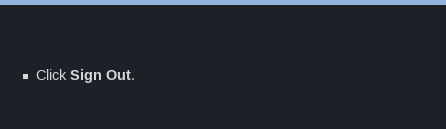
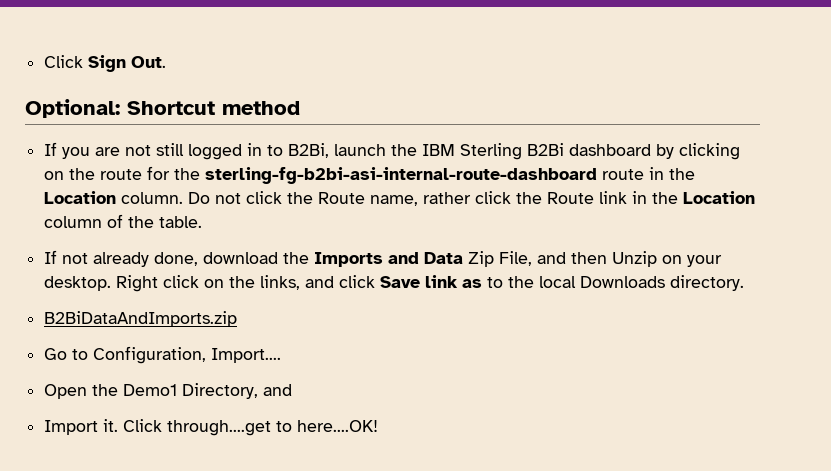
(135, 75) none -> [25,99,300,118] [44,142,741,160] [44,166,696,184] [44,191,756,206] [44,214,203,228] [44,250,723,267] [44,275,745,292] [44,311,238,327] [44,346,282,364] [44,383,293,399] [44,419,379,436] // Optional: Shortcut method // If you are not still logged in to B2Bi, launch the IBM Sterling B2Bi dashboard by clicking on the route for the sterling-fg-b2bi-asi-internal-route-dashboard route in the Location column. Do not click the Route name, rather click the Route link in the Location column of the table. // If not already done, download the Imports and Data Zip File, and then Unzip on your desktop. Right click on the links, and click Save link as to the local Downloads directory. // B2BiDataAndImports.zip // Go to Configuration, Import.... // Open the Demo1 Directory, and // Import it. Click through....get to here....OK!

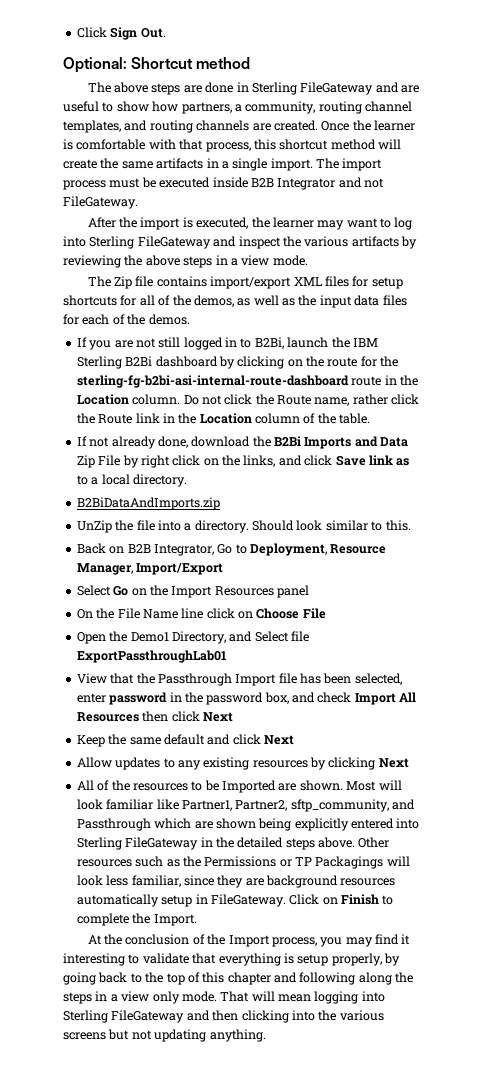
(300, 108) none -> [87,82,420,95] [63,101,412,114] [63,120,415,133] [63,139,401,152] [63,158,383,171] [63,177,384,190] [63,196,138,209] [87,217,413,230] [63,236,417,249] [63,255,308,268] [87,276,403,289] [63,295,407,308] [63,314,190,325] // The above steps are done in Sterling FileGateway and are useful to show how partners, a community, routing channel templates, and routing channels are created. Once the learner is comfortable with that process, this shortcut method will create the same artifacts in a single import. The import process must be executed inside B2B Integrator and not FileGateway. // After the import is executed, the learner may want to log into Sterling FileGateway and inspect the various artifacts by reviewing the above steps in a view mode. // The Zip file contains import/export XML files for setup shortcuts for all of the demos, as well as the input data files for each of the demos.
(310, 258) none -> [274,436,301,446] B2Bi
[499,251,723,267] [44,275,159,292] File, and then Unzip on your desktop. Right -> [98,455,170,468] File by right
[508,276,666,288] the local Downloads -> [91,474,130,485] a local
[44,346,282,364] Go to Configuration, Import.... -> [76,520,411,533] [76,543,387,556] [76,563,224,575] [76,585,309,598] [76,608,326,619] UnZip the file into a directory. Should look similar to this. // Back on B2B Integrator, Go to Deployment, Resource Manager, Import/Export // Select Go on the Import Resources panel // On the File Name line click on Choose File
[44,419,379,436] // Import it. Click through....get to here....OK! -> [254,631,309,642] [76,650,227,663] [76,673,402,686] [76,692,417,705] [76,711,233,722] [76,734,294,747] [76,757,409,770] [76,780,402,793] [76,799,415,812] [76,818,420,831] [76,837,390,850] [76,856,410,869] [76,875,396,888] [76,894,394,907] [76,913,197,926] [87,934,411,947] [63,953,400,966] [63,972,414,985] [63,991,385,1004] [63,1010,384,1023] [63,1029,266,1042] Select file ExportPassthroughLab01 // View that the Passthrough Import file has been selected, enter password in the password box, and check Import All Resources then click Next // Keep the same default and click Next // Allow updates to any existing resources by clicking Next // All of the resources to be Imported are shown. Most will look familiar like Partner1, Partner2, sftp_community, and Passthrough which are shown being explicitly entered into Sterling FileGateway in the detailed steps above. Other resources such as the Permissions or TP Packagings will look less familiar, since they are background resources automatically setup in FileGateway. Click on Finish to complete the Import. // At the conclusion of the Import process, you may find it interesting to validate that everything is setup properly, by going back to the top of this chapter and following along the steps in a view only mode. That will mean logging into Sterling FileGateway and then clicking into the various screens but not updating anything.

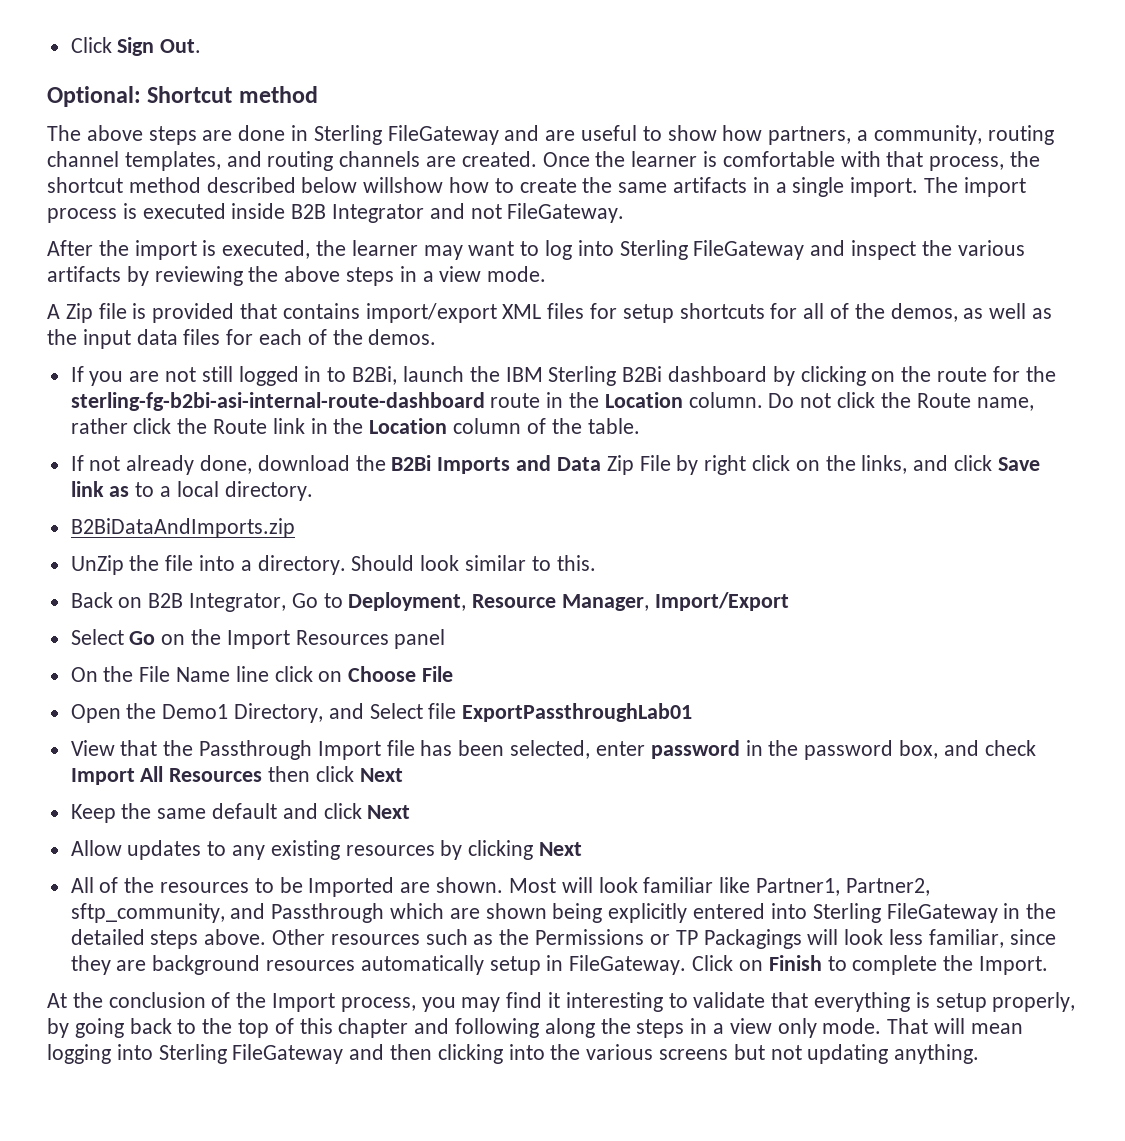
[253,139,276,150] this -> [1010,151,1041,167] the
[378,139,401,149] will -> [206,177,514,193] described below willshow how to
[109,177,156,188] must be -> [122,203,137,219] is
[87,276,111,287] The -> [47,304,60,319] A
(154, 281) none -> [132,303,278,323] is provided that

